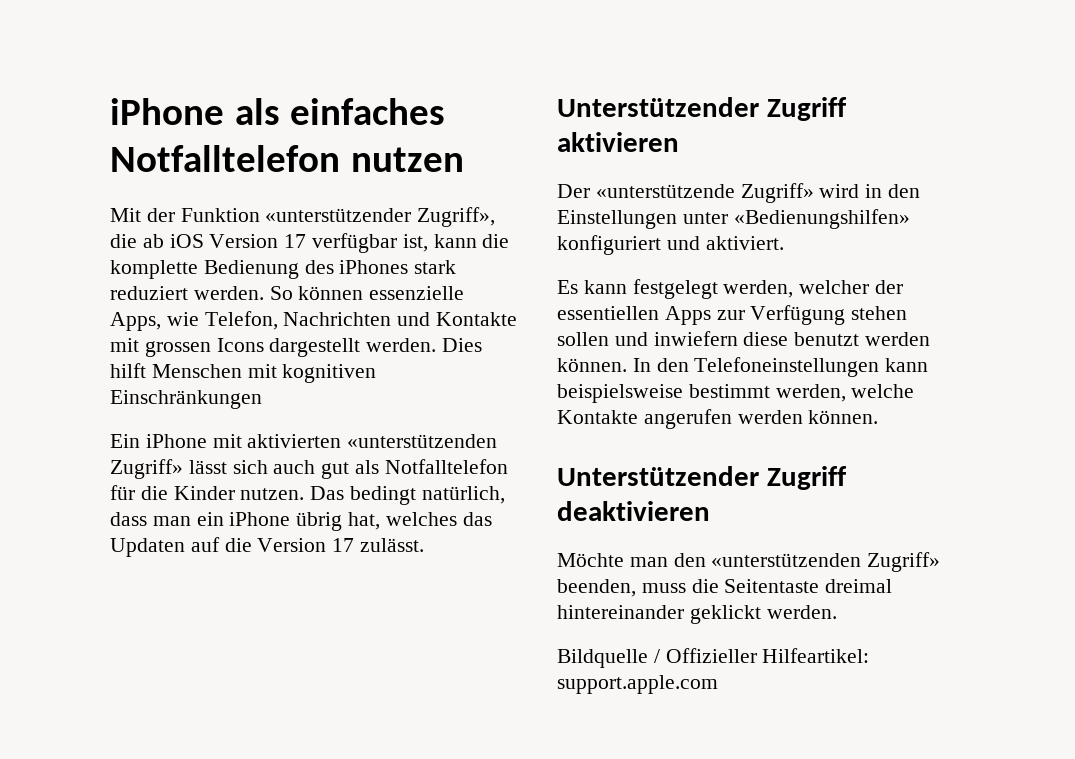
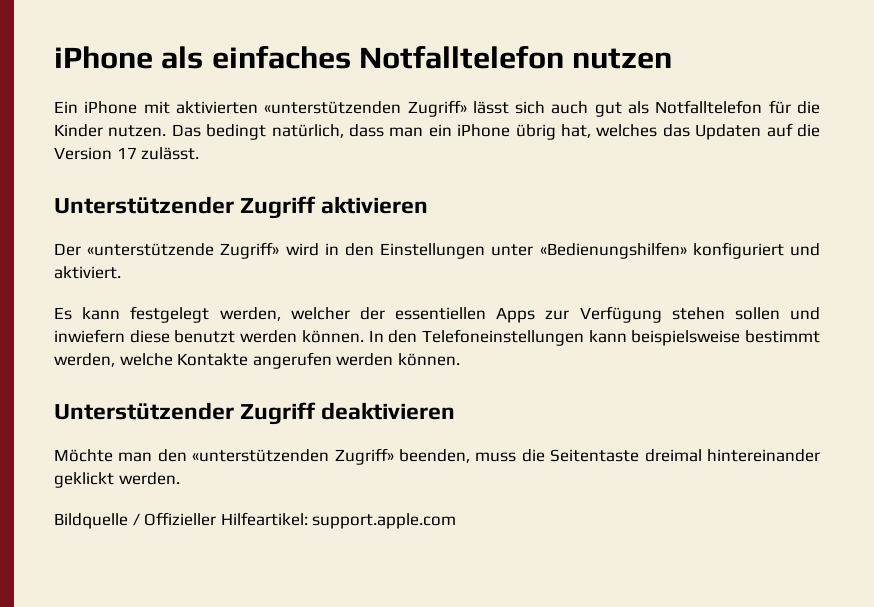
[110,207,496,227] [110,233,510,253] [110,260,457,279] [110,286,465,300] [110,311,518,331] [110,338,483,357] [110,363,377,383] [110,390,262,409] // Mit der Funktion «unterstützender Zugriff», die ab iOS Version 17 verfügbar ist, kann die komplette Bedienung des iPhones stark reduziert werden. So können essenzielle Apps, wie Telefon, Nachrichten und Kontakte mit grossen Icons dargestellt werden. Dies hilft Menschen mit kognitiven Einschränkungen -> (673, 58) none

